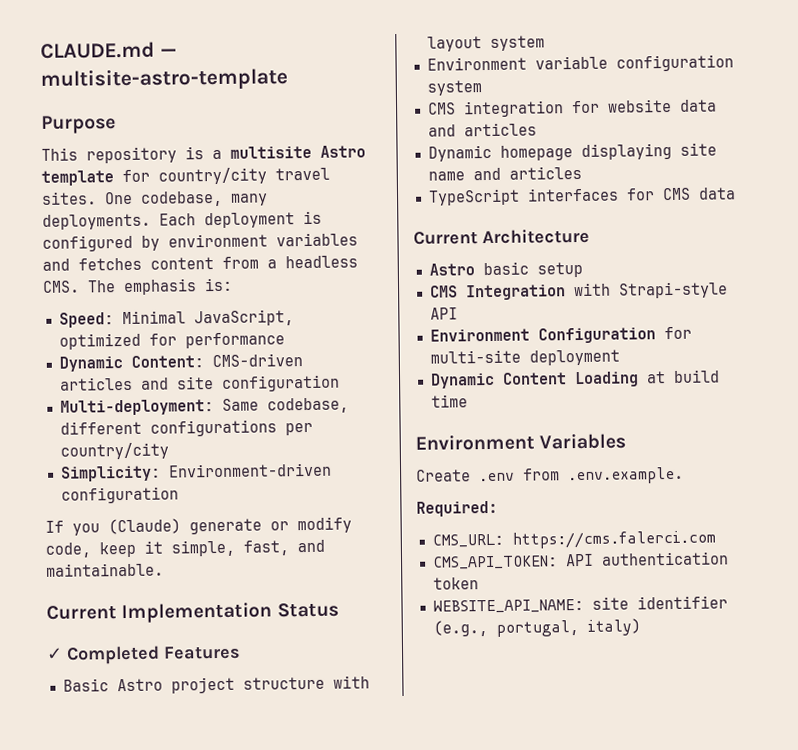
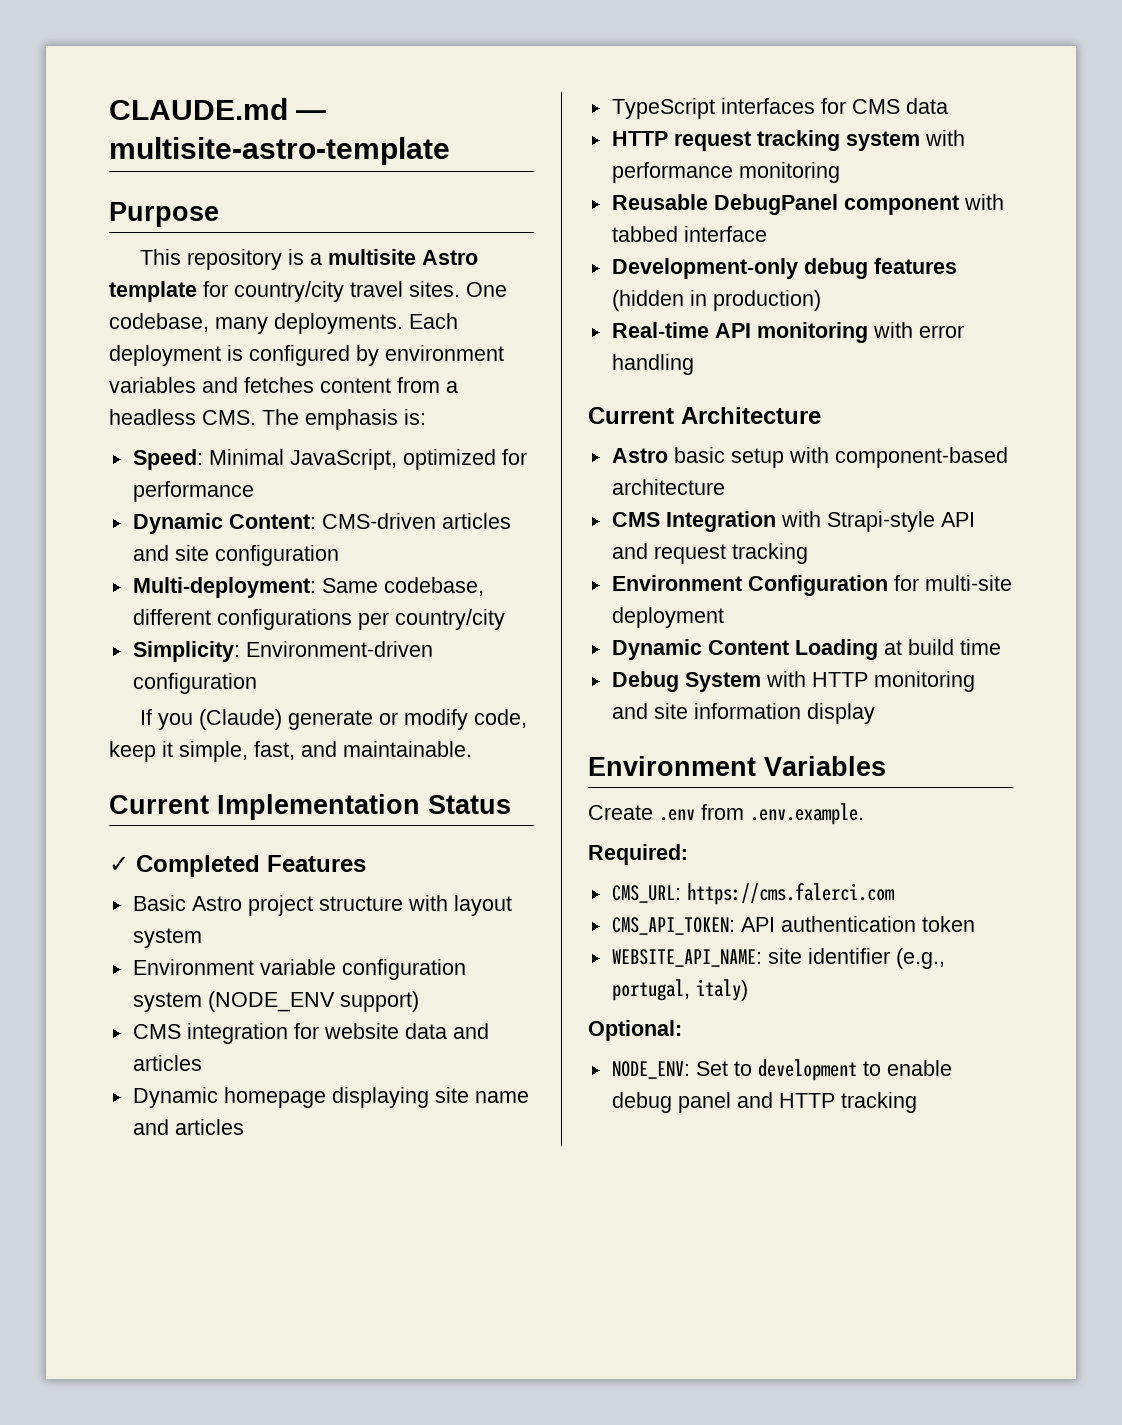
(482, 88) none -> [207,991,419,1012] (NODE_ENV support)
(736, 193) none -> [611,130,965,151] [611,162,840,183] [611,194,1004,215] [611,226,767,242] [611,258,957,279] [611,290,821,311] [611,322,964,343] [611,354,694,375] // HTTP request tracking system with performance monitoring // Reusable DebugPanel component with tabbed interface // Development-only debug features (hidden in production) // Real-time API monitoring with error handling
(583, 269) none -> [788,447,1008,468] [611,479,725,495] with component-based architecture
(458, 313) none -> [611,543,808,564] and request tracking
(468, 401) none -> [611,671,975,692] [611,703,875,724] // Debug System with HTTP monitoring and site information display
(641, 627) none -> [588,1020,682,1041] [611,1059,952,1081] [611,1092,917,1113] // Optional: // NODE_ENV: Set to development to enable debug panel and HTTP tracking

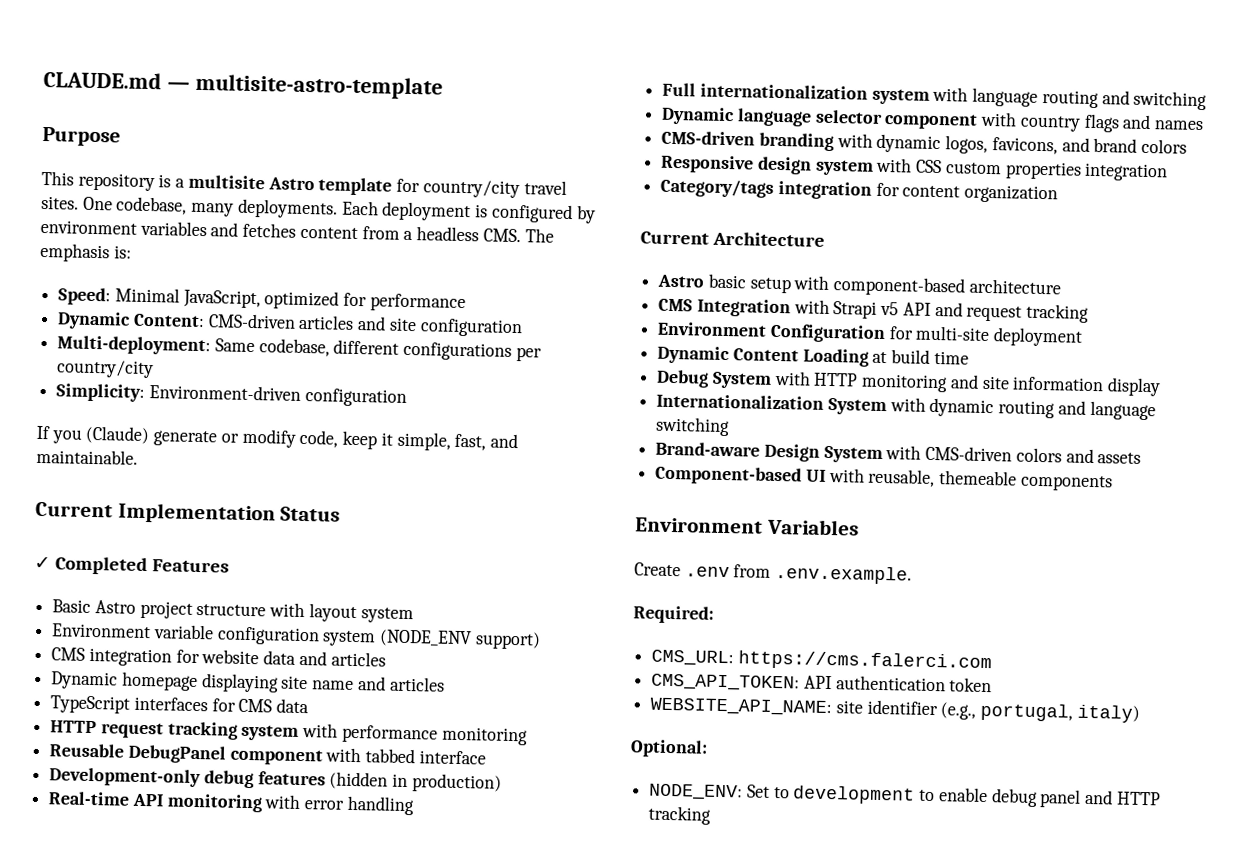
(694, 364) none -> [662,82,1208,111] [661,106,1205,133] [661,130,1188,155] [660,154,1169,182] [660,178,1059,204] // Full internationalization system with language routing and switching // Dynamic language selector component with country flags and names // CMS-driven branding with dynamic logos, favicons, and brand colors // Responsive design system with CSS custom properties integration // Category/tags integration for content organization
[826,511,935,532] Strapi-style -> [833,301,900,319] Strapi v5
(875, 713) none -> [656,393,1156,421] [655,416,731,437] [655,441,1142,464] [655,465,1113,492] // Internationalization System with dynamic routing and language switching // Brand-aware Design System with CMS-driven colors and assets // Component-based UI with reusable, themeable components

